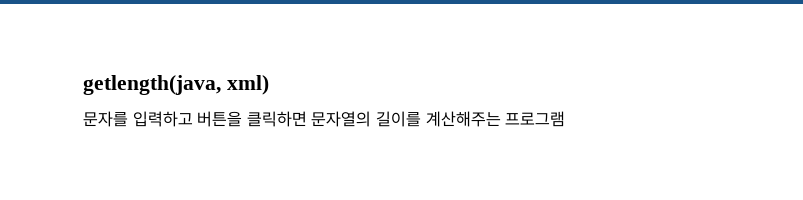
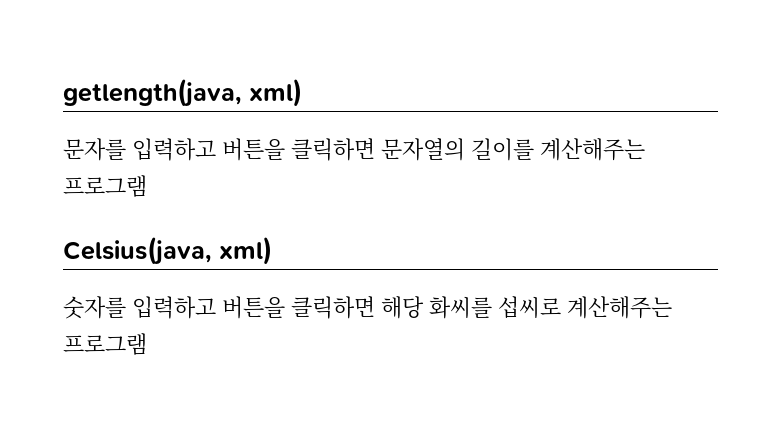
(566, 119) none -> [63,236,272,265] [63,296,672,319] [63,333,147,355] // Celsius(java, xml) // 숫자를 입력하고 버튼을 클릭하면 해당 화씨를 섭씨로 계산해주는 프로그램

